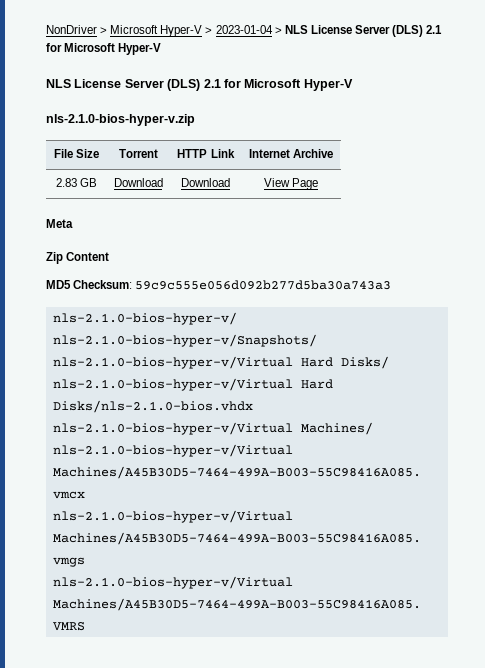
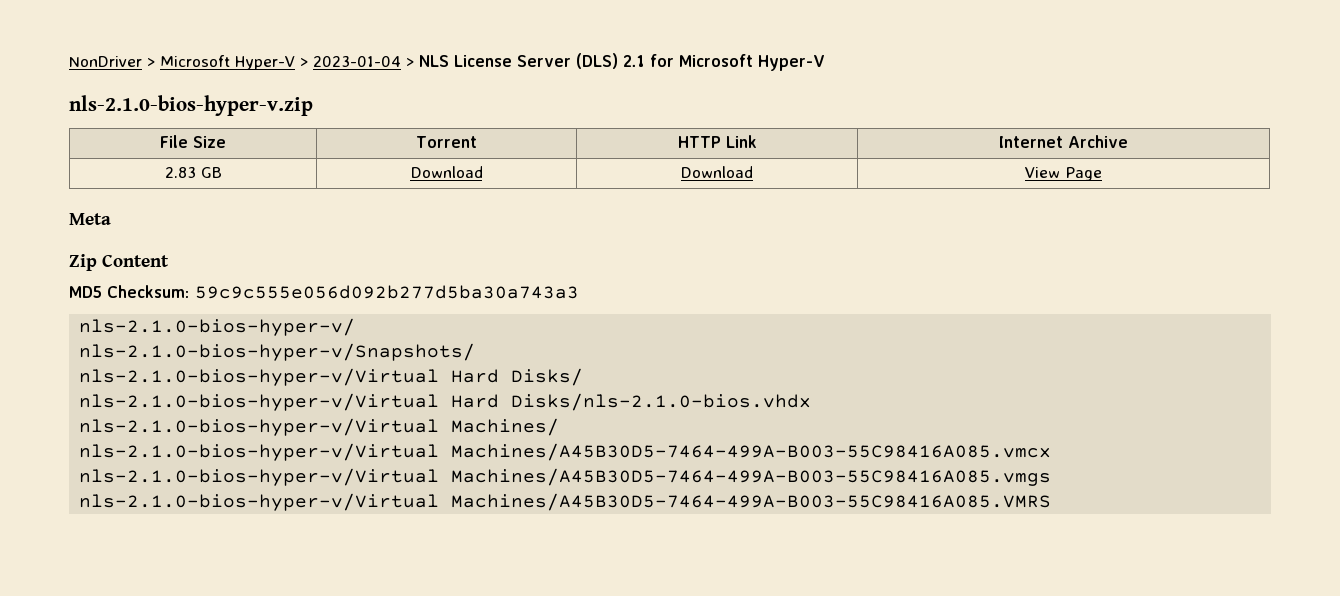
[46,79,353,91] // NLS License Server (DLS) 2.1 for Microsoft Hyper-V -> (825, 63) none

